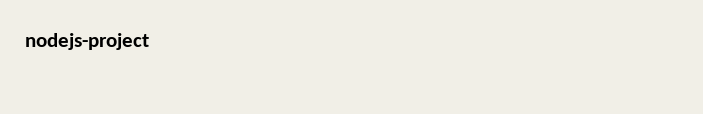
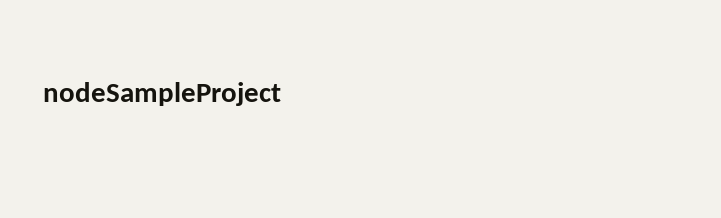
[25,33,149,50] nodejs-project -> [43,82,281,106] nodeSampleProject

